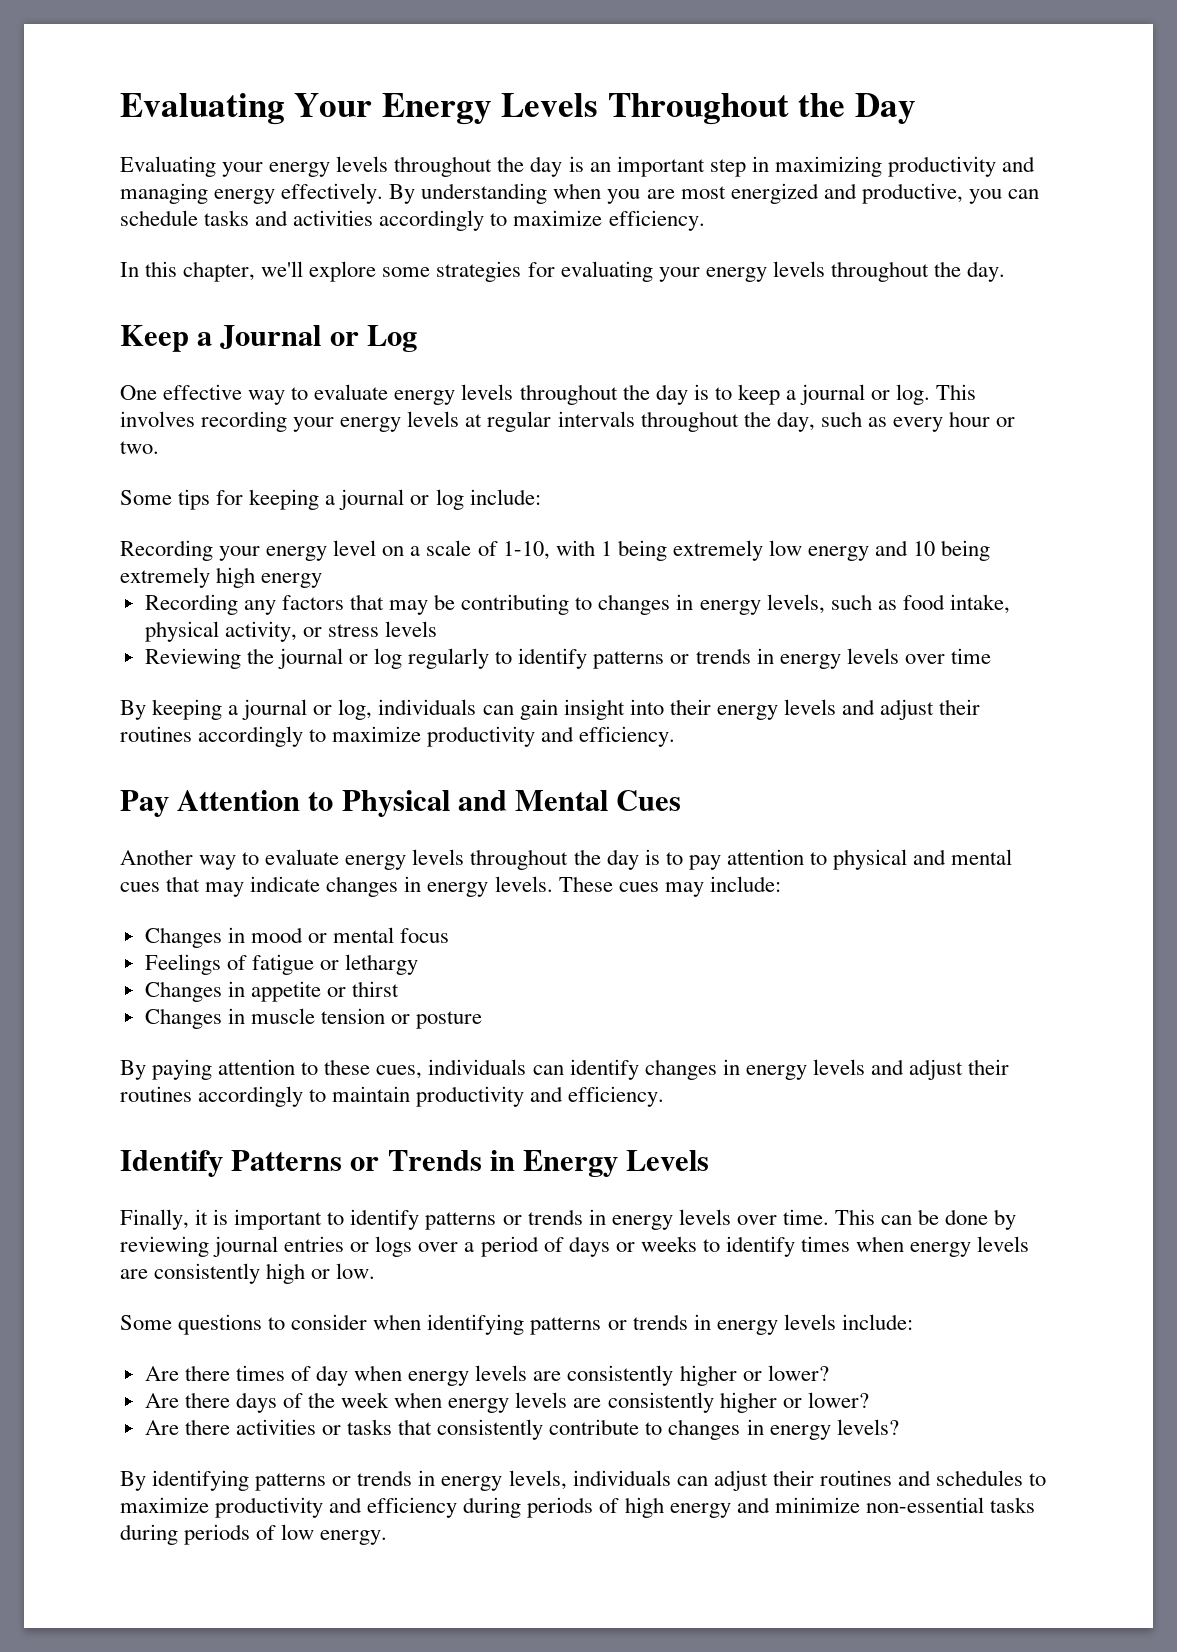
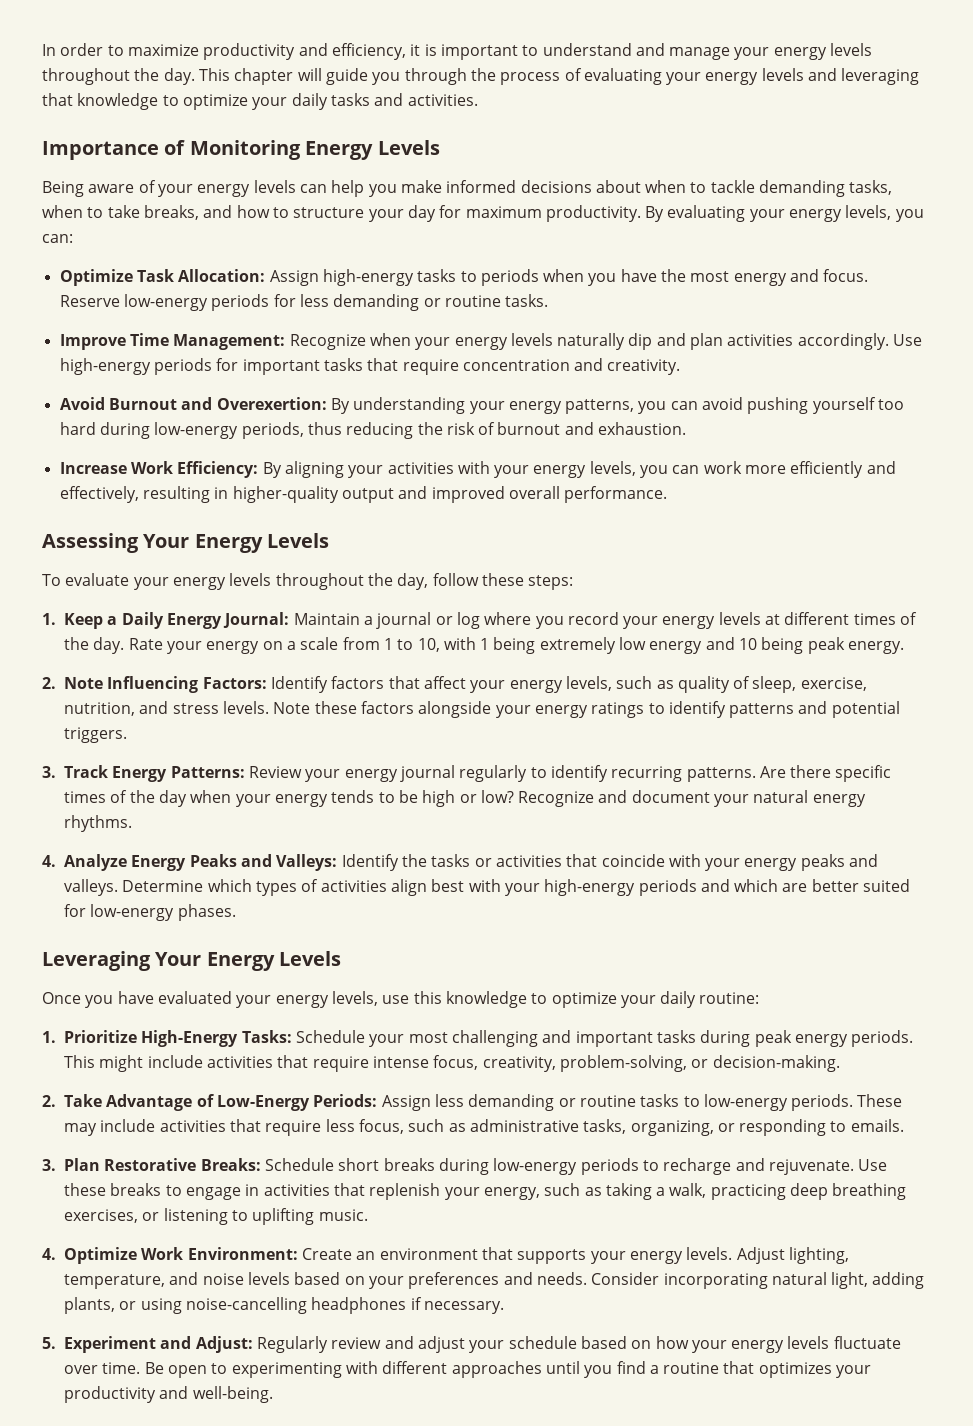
[120,93,916,125] [120,156,1036,177] [120,183,1039,204] [120,210,705,231] [120,261,653,282] Evaluating Your Energy Levels Throughout the Day // Evaluating your energy levels throughout the day is an important step in maximizing productivity and managing energy effectively. By understanding when you are most energized and productive, you can schedule tasks and activities accordingly to maximize efficiency. // In this chapter, we'll explore some strategies for evaluating -> [42,43,731,60] In order to maximize productivity and efficiency, it is important to understand and manage
[120,325,417,352] [120,384,977,405] [120,411,1016,432] [120,441,159,454] [120,489,541,510] [120,540,377,561] // Keep a Journal or Log // One effective way to evaluate energy levels throughout the day is to keep a journal or log. This involves recording your energy levels at regular intervals throughout the day, such as every hour or two. // Some tips for keeping a journal or log include: // Recording your energy level -> [198,68,920,85] [42,93,478,110] [42,140,440,160] [42,180,893,197] [42,205,924,222] [42,234,73,243] [59,269,869,286] [59,294,549,311] [59,333,923,350] [59,358,681,375] [59,397,905,414] [59,422,687,439] [59,461,896,478] [59,486,668,503] [42,533,330,553] [42,573,574,590] [42,612,918,629] [64,637,260,654] This chapter will guide you through the process of evaluating your energy levels and leveraging that knowledge to optimize your daily tasks and activities. // Importance of Monitoring Energy Levels // Being aware of your energy levels can help you make informed decisions about when to tackle demanding tasks, when to take breaks, and how to structure your day for maximum productivity. By evaluating your energy levels, you can: // Optimize Task Allocation: Assign high-energy tasks to periods when you have the most energy and focus. Reserve low-energy periods for less demanding or routine tasks. // Improve Time Management: Recognize when your energy levels naturally dip and plan activities accordingly. Use high-energy periods for important tasks that require concentration and creativity. // Avoid Burnout and Overexertion: By understanding your energy patterns, you can avoid pushing yourself too hard during low-energy periods, thus reducing the risk of burnout and exhaustion. // Increase Work Efficiency: By aligning your activities with your energy levels, you can work more efficiently and effectively, resulting in higher-quality output and improved overall performance. // Assessing Your Energy Levels // To evaluate your energy levels throughout the day, follow these steps: // 1. Keep a Daily Energy Journal: Maintain a journal or log where you record your energy levels at different times of the day. Rate your energy
[477,541,550,560] of 1-10, -> [342,637,440,652] from 1 to 10,
[120,567,323,588] [144,594,1010,615] [144,621,438,642] [144,648,991,669] [120,699,981,720] [120,726,676,747] [120,790,682,817] [120,849,1013,870] [120,876,781,897] [144,927,450,948] [144,954,419,975] [144,981,400,1002] [144,1008,483,1029] [120,1059,1010,1080] [120,1086,665,1107] [120,1150,710,1177] [120,1209,731,1230] extremely high energy // Recording any factors that may be contributing to changes in energy levels, such as food intake, physical activity, or stress levels // Reviewing the journal or log regularly to identify patterns or trends in energy levels over time // By keeping a journal or log, individuals can gain insight into their energy levels and adjust their routines accordingly to maximize productivity and efficiency. // Pay Attention to Physical and Mental Cues // Another way to evaluate energy levels throughout the day is to pay attention to physical and mental cues that may indicate changes in energy levels. These cues may include: // Changes in mood or mental focus // Feelings of fatigue or lethargy // Changes in appetite or thirst // Changes in muscle tension or posture // By paying attention to these cues, individuals can identify changes in energy levels and adjust their routines accordingly to maintain productivity and efficiency. // Identify Patterns or Trends in Energy Levels // Finally, it is important to identify patterns or trends in energy levels -> [807,637,905,654] [42,676,867,693] [64,701,900,718] [64,727,127,743] [42,765,892,782] [64,790,866,807] [64,815,132,832] [42,854,879,871] [64,879,911,896] [64,904,236,921] [42,951,342,971] [42,991,760,1008] [42,1030,914,1047] [64,1055,840,1072] [42,1094,903,1111] [64,1119,904,1136] [42,1158,888,1175] [64,1183,907,1200] [64,1208,368,1225] [42,1247,849,1264] [64,1272,925,1289] [64,1297,504,1314] [42,1336,901,1353] peak energy. // 2. Note Influencing Factors: Identify factors that affect your energy levels, such as quality of sleep, exercise, nutrition, and stress levels. Note these factors alongside your energy ratings to identify patterns and potential triggers. // 3. Track Energy Patterns: Review your energy journal regularly to identify recurring patterns. Are there specific times of the day when your energy tends to be high or low? Recognize and document your natural energy rhythms. // 4. Analyze Energy Peaks and Valleys: Identify the tasks or activities that coincide with your energy peaks and valleys. Determine which types of activities align best with your high-energy periods and which are better suited for low-energy phases. // Leveraging Your Energy Levels // Once you have evaluated your energy levels, use this knowledge to optimize your daily routine: // 1. Prioritize High-Energy Tasks: Schedule your most challenging and important tasks during peak energy periods. This might include activities that require intense focus, creativity, problem-solving, or decision-making. // 2. Take Advantage of Low-Energy Periods: Assign less demanding or routine tasks to low-energy periods. These may include activities that require less focus, such as administrative tasks, organizing, or responding to emails. // 3. Plan Restorative Breaks: Schedule short breaks during low-energy periods to recharge and rejuvenate. Use these breaks to engage in activities that replenish your energy, such as taking a walk, practicing deep breathing exercises, or listening to uplifting music. // 4. Optimize Work Environment: Create an environment that supports your energy levels. Adjust lighting, temperature, and noise levels based on your preferences and needs. Consider incorporating natural light, adding plants, or using noise-cancelling headphones if necessary. // 5. Experiment and Adjust: Regularly review and adjust your schedule based on how your energy levels fluctuate
[835,1209,1017,1230] [120,1236,1030,1257] [120,1263,376,1284] [120,1314,913,1335] [144,1365,829,1386] [144,1392,869,1413] [144,1419,899,1440] [120,1470,1047,1491] [120,1497,1035,1518] [120,1524,388,1545] This can be done by reviewing journal entries or logs over a period of days or weeks to identify times when energy levels are consistently high or low. // Some questions to consider when identifying patterns or trends in energy levels include: // Are there times of day when energy levels are consistently higher or lower? // Are there days of the week when energy levels are consistently higher or lower? // Are there activities or tasks that consistently contribute to changes in energy levels? // By identifying patterns or trends in energy levels, individuals can adjust their routines and schedules to maximize productivity and efficiency during periods of high energy and minimize non-essential tasks during periods of low energy. -> [144,1361,872,1378] [64,1386,273,1403] Be open to experimenting with different approaches until you find a routine that optimizes your productivity and well-being.

